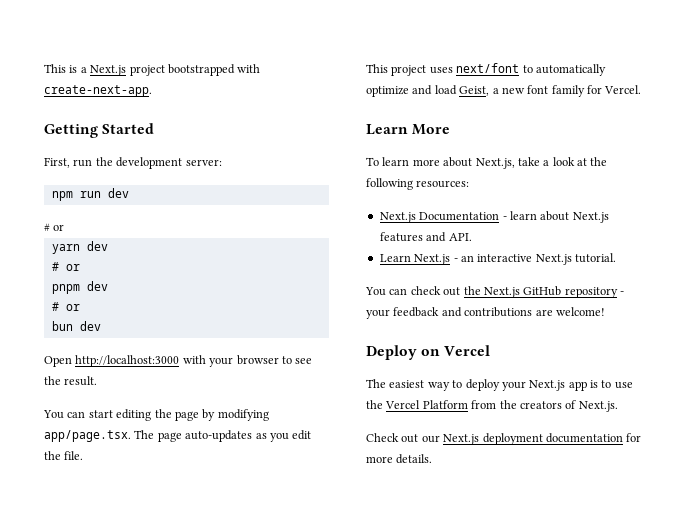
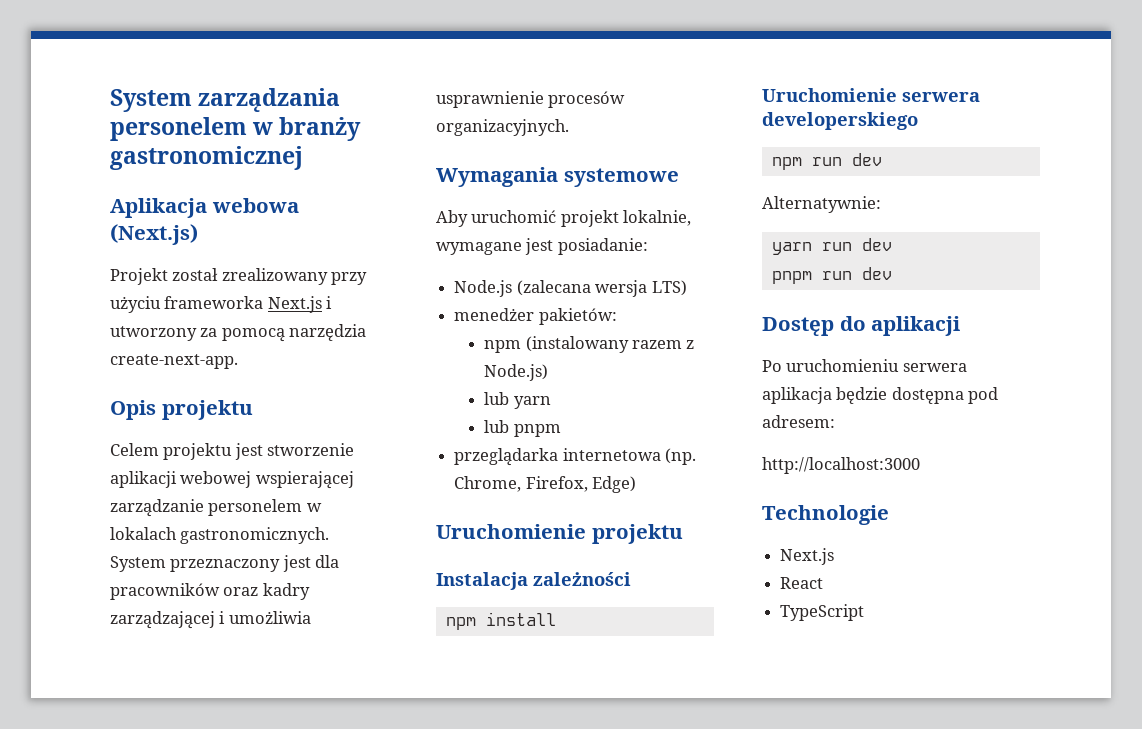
[44,64,261,76] [44,85,152,97] [44,123,155,138] [44,157,222,169] This is a Next.js project bootstrapped with create-next-app. // Getting Started // First, run the development server: -> [110,88,341,112] [110,117,362,141] [110,146,303,170] [110,198,299,218] [110,224,198,245] [110,268,368,285] [110,296,333,313] [110,324,367,342] [110,354,238,369] [110,400,253,420] [110,443,355,460] [110,471,354,489] [110,499,322,517] [110,527,330,544] [110,555,340,572] [110,583,310,600] [110,611,311,629] [436,91,626,108] [436,119,569,136] [436,167,679,187] [436,210,692,227] [436,238,648,255] [454,280,687,297] [454,308,617,325] [484,336,695,353] [484,364,549,381] [484,392,551,409] [484,420,561,437] [454,448,697,466] [454,476,637,493] [436,524,683,544] [436,572,631,590] [445,612,556,630] [762,88,980,102] [762,112,918,130] System zarządzania personelem w branży gastronomicznej // Aplikacja webowa (Next.js) // Projekt został zrealizowany przy użyciu frameworka Next.js i utworzony za pomocą narzędzia create-next-app. // Opis projektu // Celem projektu jest stworzenie aplikacji webowej wspierającej zarządzanie personelem w lokalach gastronomicznych. System przeznaczony jest dla pracowników oraz kadry zarządzającej i umożliwia usprawnienie procesów organizacyjnych. // Wymagania systemowe // Aby uruchomić projekt lokalnie, wymagane jest posiadanie: // Node.js (zalecana wersja LTS) // menedżer pakietów: // npm (instalowany razem z Node.js) // lub yarn // lub pnpm // przeglądarka internetowa (np. Chrome, Firefox, Edge) // Uruchomienie projektu // Instalacja zależności // npm install // Uruchomienie serwera developerskiego
[44,223,65,231] [51,241,108,254] [51,262,80,271] [51,281,108,294] [51,302,80,311] [51,321,101,331] [44,355,313,367] [44,376,98,386] [43,409,269,421] [44,430,312,442] [44,451,84,460] [366,63,606,76] [366,85,642,97] [366,124,451,135] [366,157,608,169] [366,178,470,190] [379,211,609,223] [379,232,472,242] [379,253,616,265] [365,286,624,298] [366,307,605,319] [366,345,491,360] [366,379,633,391] [366,400,618,412] [366,433,642,445] [366,454,433,464] # or // yarn dev // # or // pnpm dev // # or // bun dev // Open http://localhost:3000 with your browser to see the result. // You can start editing the page by modifying app/page.tsx. The page auto-updates as you edit the file. // This project uses next/font to automatically optimize and load Geist, a new font family for Vercel. // Learn More // To learn more about Next.js, take a look at the following resources: // Next.js Documentation - learn about Next.js features and API. // Learn Next.js - an interactive Next.js tutorial. // You can check out the Next.js GitHub repository - your feedback and contributions are welcome! // Deploy on Vercel // The easiest way to deploy your Next.js app is to use the Vercel Platform from the creators of Next.js. // Check out our Next.js deployment documentation for more details. -> [762,196,881,213] [771,238,892,255] [771,267,892,284] [762,316,961,336] [762,359,967,372] [762,387,999,404] [762,415,835,428] [762,457,920,474] [762,505,889,525] [780,548,835,565] [780,577,824,589] [780,604,865,621] Alternatywnie: // yarn run dev // pnpm run dev // Dostęp do aplikacji // Po uruchomieniu serwera aplikacja będzie dostępna pod adresem: // http://localhost:3000 // Technologie // Next.js // React // TypeScript

